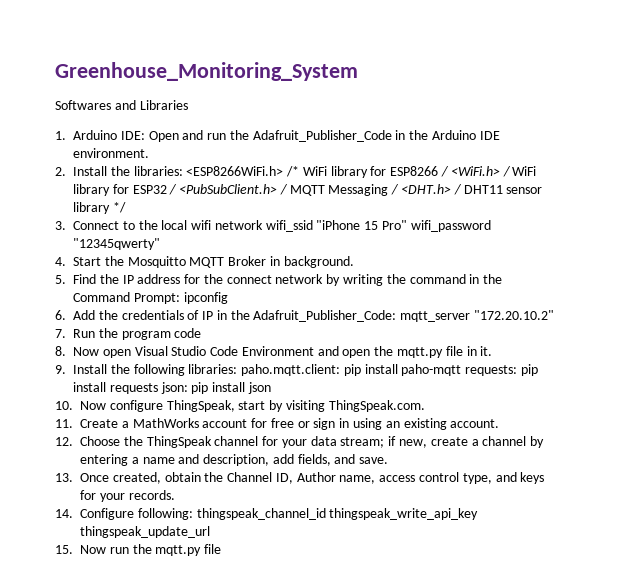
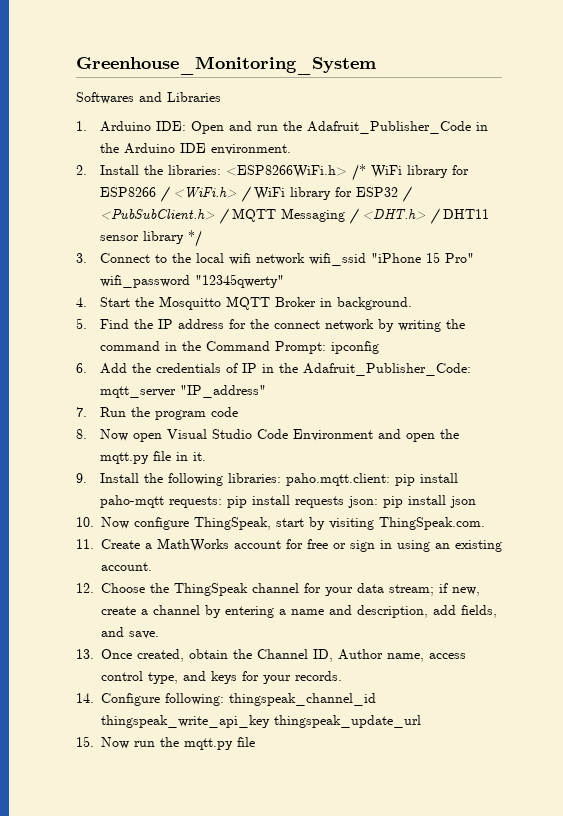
[474,310,555,320] "172.20.10.2" -> [180,385,267,398] "IP_address"

